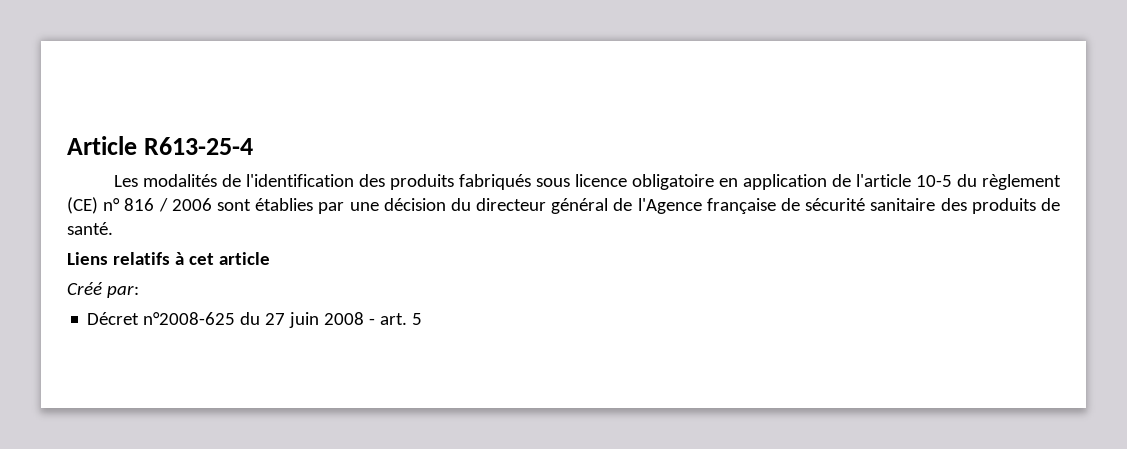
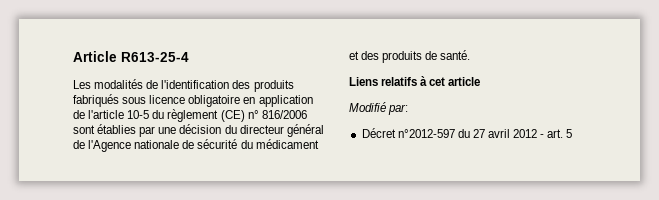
[124,198,212,212] 816 / 2006 -> [261,110,307,119] 816/2006
[706,198,776,214] française -> [134,140,180,149] nationale
[870,198,936,211] sanitaire -> [240,139,319,149] [349,51,359,60] du médicament et
[67,282,103,295] Créé -> [349,102,386,112] Modifié
[143,312,236,325] n°2008-625 -> [397,129,455,138] n°2012-597
[289,312,365,328] juin 2008 -> [488,129,538,138] avril 2012

